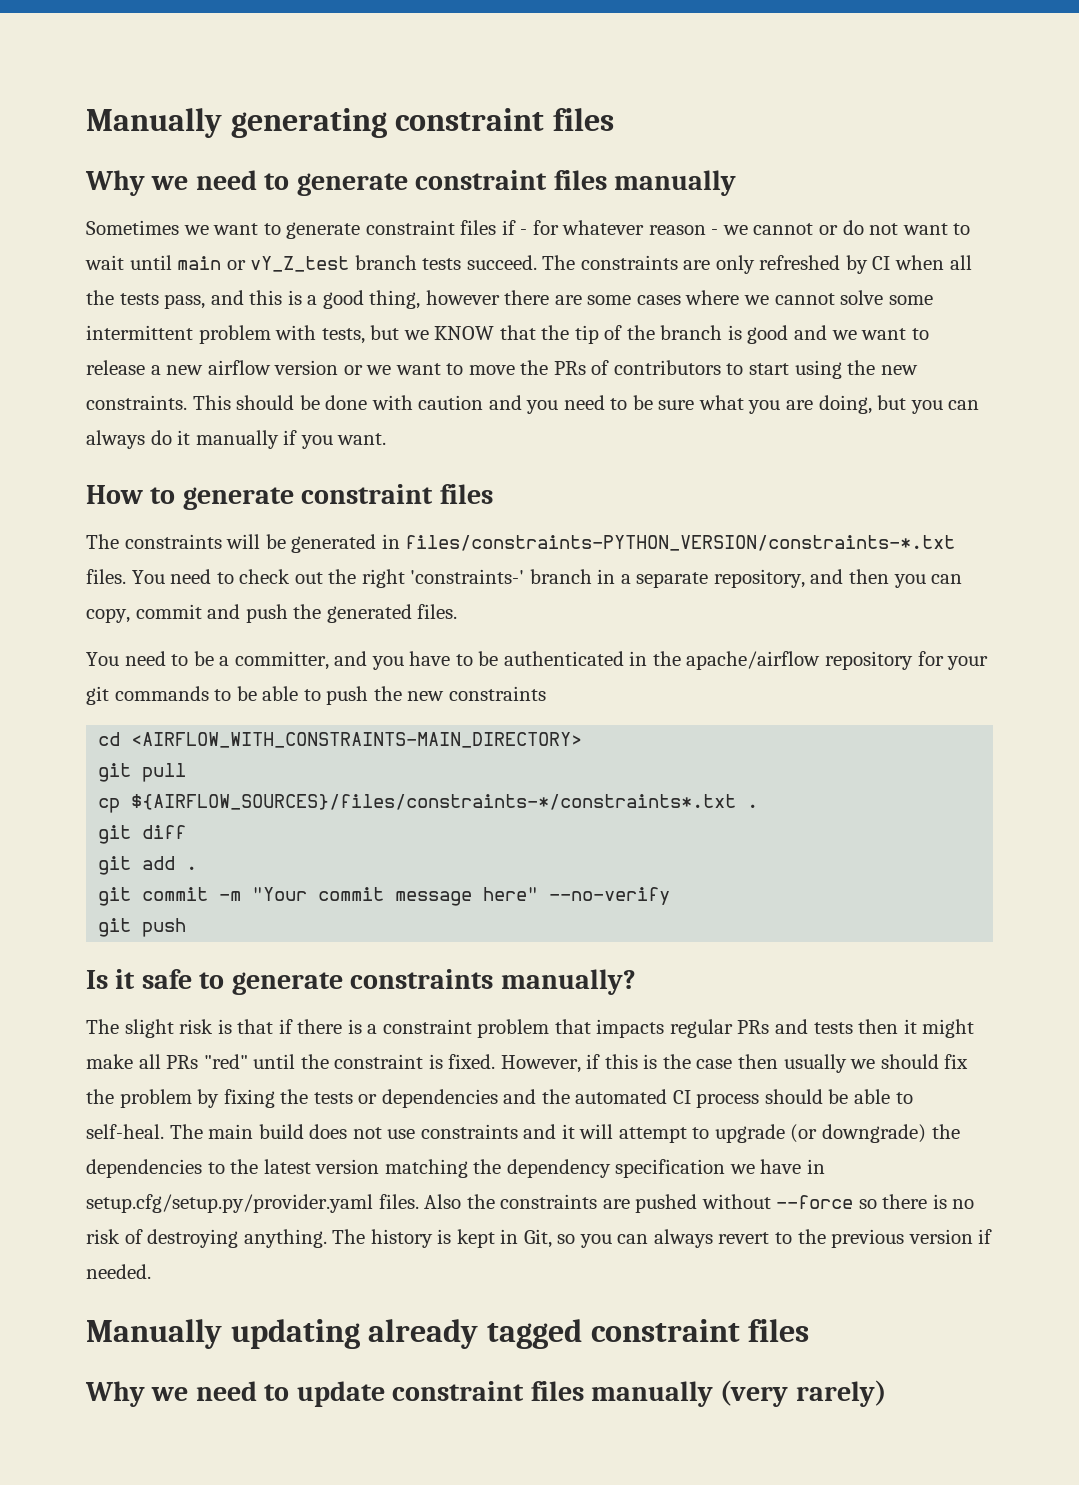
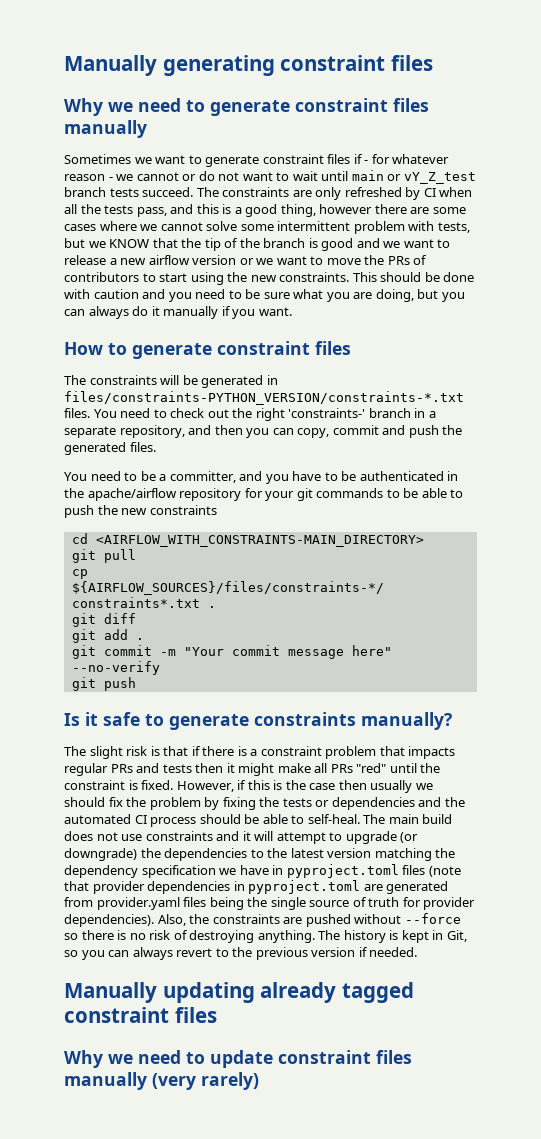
[86,1194,462,1213] setup.cfg/setup.py/provider.yaml files. Also -> [286,864,461,878] [64,880,449,894] [64,897,476,910] [64,914,186,927] pyproject.toml files (note that provider dependencies in pyproject.toml are generated from provider.yaml files being the single source of truth for provider dependencies). Also,

